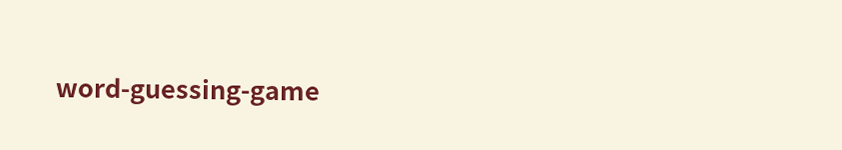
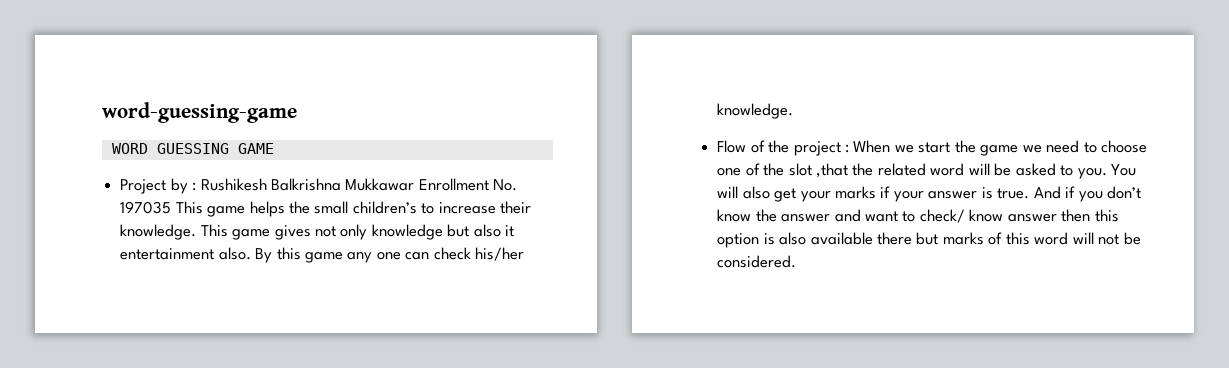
(320, 91) none -> [111,143,274,154] [120,178,518,194] [120,201,532,217] [120,224,515,240] [120,247,525,263] [717,103,794,119] [717,140,1148,156] [717,163,1137,179] [717,186,1142,202] [717,209,1119,223] [717,232,1141,248] [717,255,797,268] // WORD GUESSING GAME // Project by : Rushikesh Balkrishna Mukkawar Enrollment No. 197035 This game helps the small children’s to increase their knowledge. This game gives not only knowledge but also it entertainment also. By this game any one can check his/her knowledge. // Flow of the project : When we start the game we need to choose one of the slot ,that the related word will be asked to you. You will also get your marks if your answer is true. And if you don’t know the answer and want to check/ know answer then this option is also available there but marks of this word will not be considered.

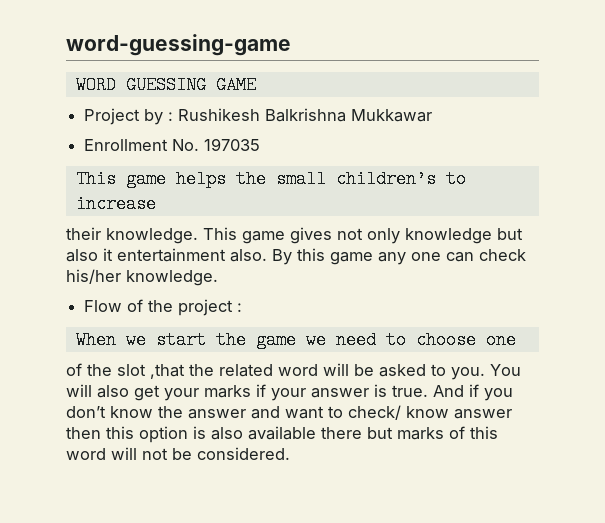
(415, 184) none -> (433, 115) //
(172, 207) none -> (261, 144) //
(496, 208) none -> (156, 204) //
(849, 148) none -> (243, 307) //
(742, 172) none -> (516, 340) //

